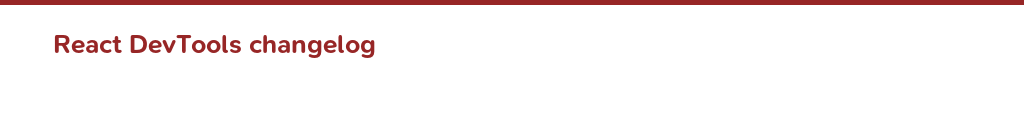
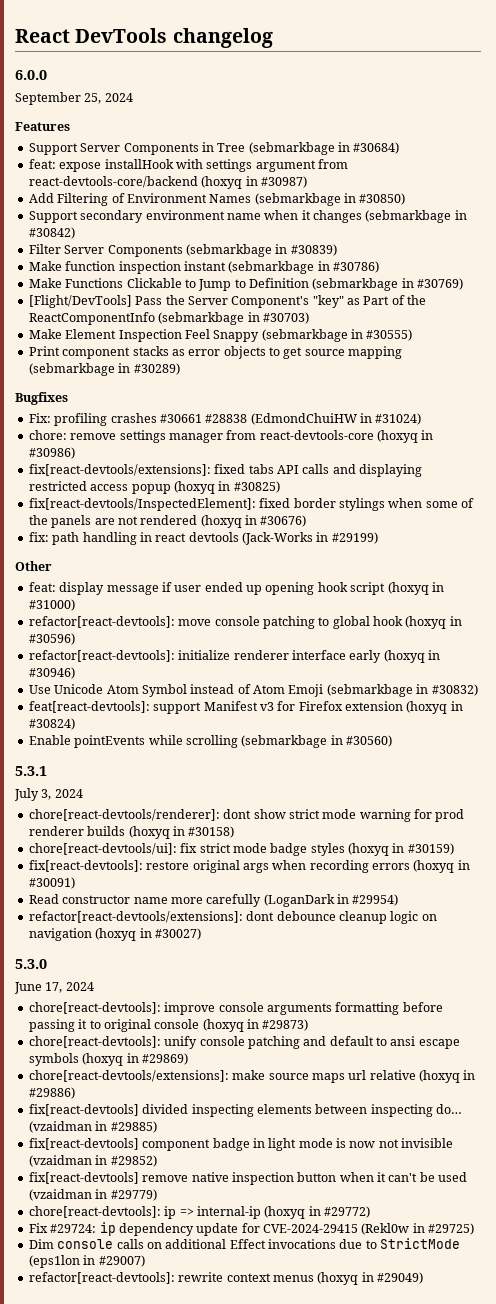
(377, 46) none -> [15,70,47,80] [15,92,133,105] [15,122,70,131] [28,142,400,155] [28,159,348,172] [28,176,307,189] [28,193,406,206] [28,210,467,223] [28,227,75,239] [28,244,337,257] [28,261,379,274] [28,278,464,291] [28,295,427,308] [28,312,309,325] [28,329,413,342] [28,346,403,359] [28,363,180,376] [15,392,68,405] [28,413,422,426] [28,430,434,443] [28,447,75,459] [28,464,422,477] [28,481,280,494] [28,498,474,511] [28,515,307,528] [28,532,378,545] [15,561,52,571] [28,582,444,595] [28,599,75,611] [28,616,462,629] [28,633,75,645] [28,650,440,663] [28,667,75,679] [28,684,478,697] [28,701,463,714] [28,718,75,730] [28,735,392,748] [15,766,47,776] [14,788,83,801] [28,809,465,822] [28,826,235,839] [28,843,454,856] [28,860,470,873] [28,877,75,889] [28,894,399,907] [28,911,437,924] [28,928,201,941] [15,959,47,969] [14,982,94,994] [28,1002,443,1015] [28,1019,309,1032] [28,1036,460,1049] [28,1053,188,1066] [28,1070,476,1083] [28,1087,75,1099] [28,1104,462,1117] [28,1121,157,1133] [28,1138,454,1151] [28,1155,157,1167] [28,1172,468,1185] [28,1189,157,1201] [28,1206,370,1219] [28,1222,475,1236] [28,1238,461,1249] [28,1255,145,1268] [28,1272,423,1285] // 6.0.0 // September 25, 2024 // Features // Support Server Components in Tree (sebmarkbage in #30684) // feat: expose installHook with settings argument from react-devtools-core/backend (hoxyq in #30987) // Add Filtering of Environment Names (sebmarkbage in #30850) // Support secondary environment name when it changes (sebmarkbage in #30842) // Filter Server Components (sebmarkbage in #30839) // Make function inspection instant (sebmarkbage in #30786) // Make Functions Clickable to Jump to Definition (sebmarkbage in #30769) // [Flight/DevTools] Pass the Server Component's "key" as Part of the ReactComponentInfo (sebmarkbage in #30703) // Make Element Inspection Feel Snappy (sebmarkbage in #30555) // Print component stacks as error objects to get source mapping (sebmarkbage in #30289) // Bugfixes // Fix: profiling crashes #30661 #28838 (EdmondChuiHW in #31024) // chore: remove settings manager from react-devtools-core (hoxyq in #30986) // fix[react-devtools/extensions]: fixed tabs API calls and displaying restricted access popup (hoxyq in #30825) // fix[react-devtools/InspectedElement]: fixed border stylings when some of the panels are not rendered (hoxyq in #30676) // fix: path handling in react devtools (Jack-Works in #29199) // Other // feat: display message if user ended up opening hook script (hoxyq in #31000) // refactor[react-devtools]: move console patching to global hook (hoxyq in #30596) // refactor[react-devtools]: initialize renderer interface early (hoxyq in #30946) // Use Unicode Atom Symbol instead of Atom Emoji (sebmarkbage in #30832) // feat[react-devtools]: support Manifest v3 for Firefox extension (hoxyq in #30824) // Enable pointEvents while scrolling (sebmarkbage in #30560) // 5.3.1 // July 3, 2024 // chore[react-devtools/renderer]: dont show strict mode warning for prod renderer builds (hoxyq in #30158) // chore[react-devtools/ui]: fix strict mode badge styles (hoxyq in #30159) // fix[react-devtools]: restore original args when recording errors (hoxyq in #30091) // Read constructor name more carefully (LoganDark in #29954) // refactor[react-devtools/extensions]: dont debounce cleanup logic on navigation (hoxyq in #30027) // 5.3.0 // June 17, 2024 // chore[react-devtools]: improve console arguments formatting before passing it to original console (hoxyq in #29873) // chore[react-devtools]: unify console patching and default to ansi escape symbols (hoxyq in #29869) // chore[react-devtools/extensions]: make source maps url relative (hoxyq in #29886) // fix[react-devtools] divided inspecting elements between inspecting do… (vzaidman in #29885) // fix[react-devtools] component badge in light mode is now not invisible (vzaidman in #29852) // fix[react-devtools] remove native inspection button when it can't be used (vzaidman in #29779) // chore[react-devtools]: ip => internal-ip (hoxyq in #29772) // Fix #29724: ip dependency update for CVE-2024-29415 (Rekl0w in #29725) // Dim console calls on additional Effect invocations due to StrictMode (eps1lon in #29007) // refactor[react-devtools]: rewrite context menus (hoxyq in #29049)

